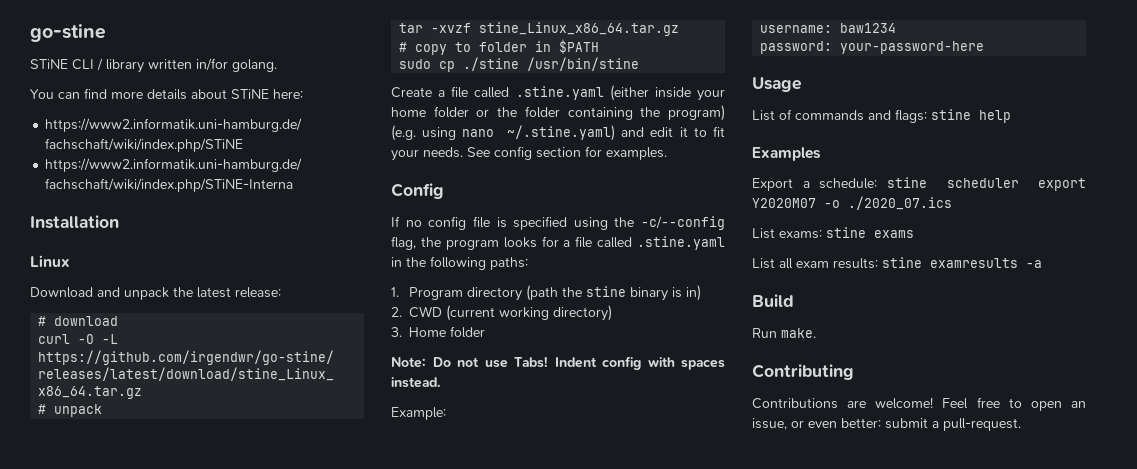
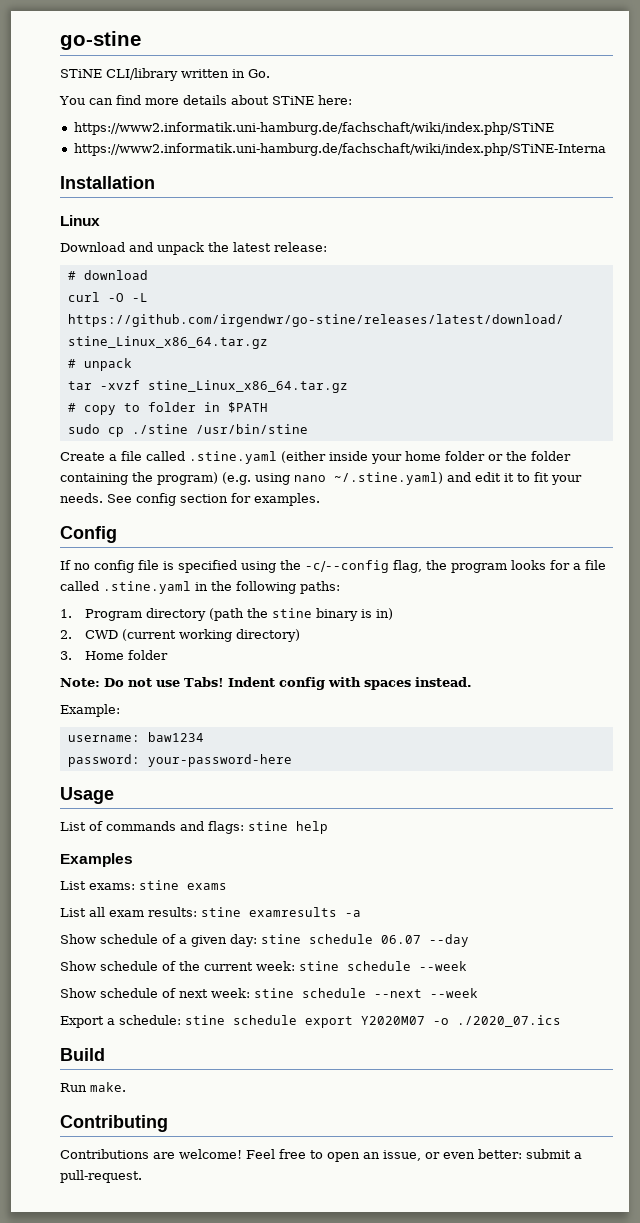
[72,58,277,73] CLI / library written in/for golang. -> [106,68,270,81] CLI/library written in Go.
[752,177,1086,191] [752,196,952,210] // Export a schedule: stine scheduler export Y2020M07 -o ./2020_07.ics -> (133, 860) none
(1042, 264) none -> [60,934,469,947] [60,961,467,971] [60,988,478,998] [60,1015,561,1028] // Show schedule of a given day: stine schedule 06.07 --day // Show schedule of the current week: stine schedule --week // Show schedule of next week: stine schedule --next --week // Export a schedule: stine schedule export Y2020M07 -o ./2020_07.ics

